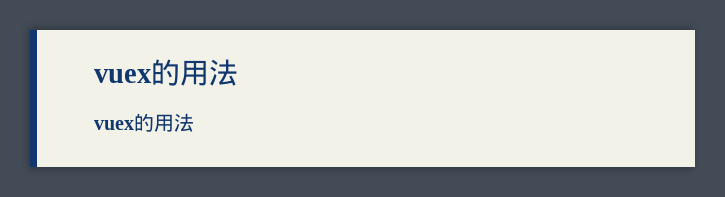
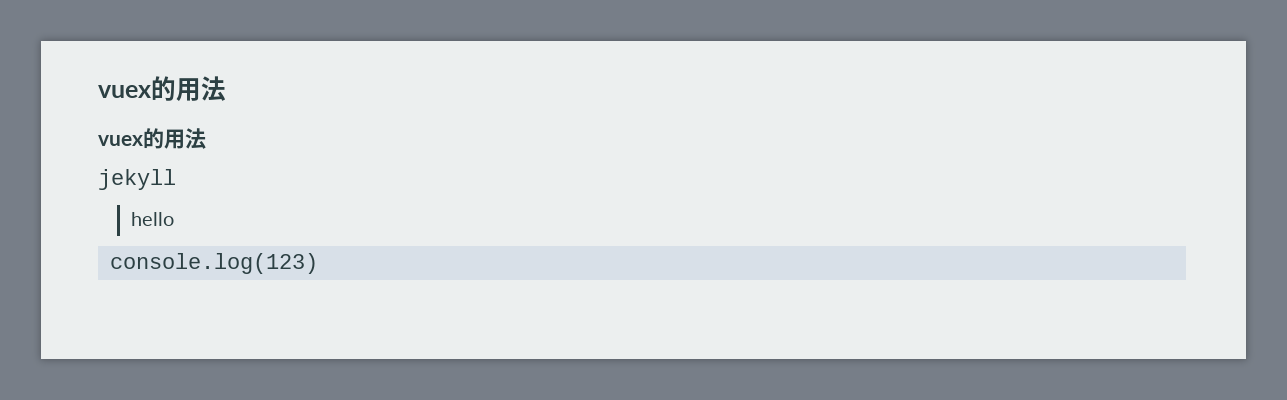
(194, 122) none -> [98,169,176,190] [131,212,175,226] [110,253,318,274] // jekyll // hello // console.log(123)

